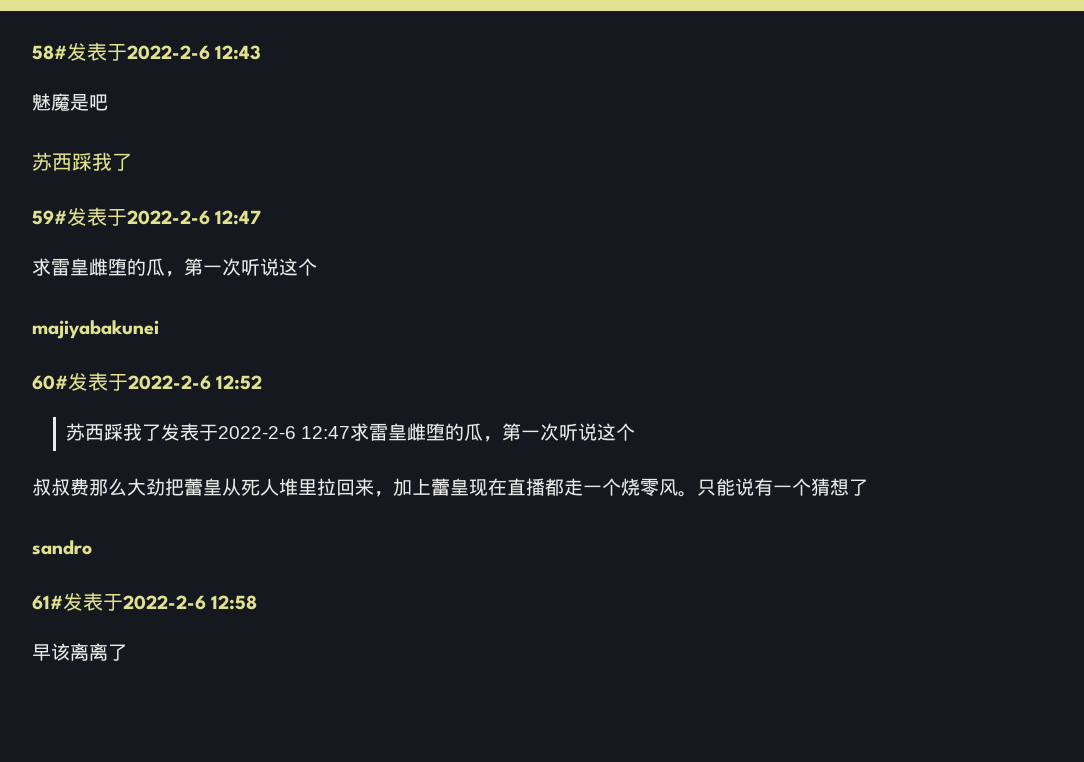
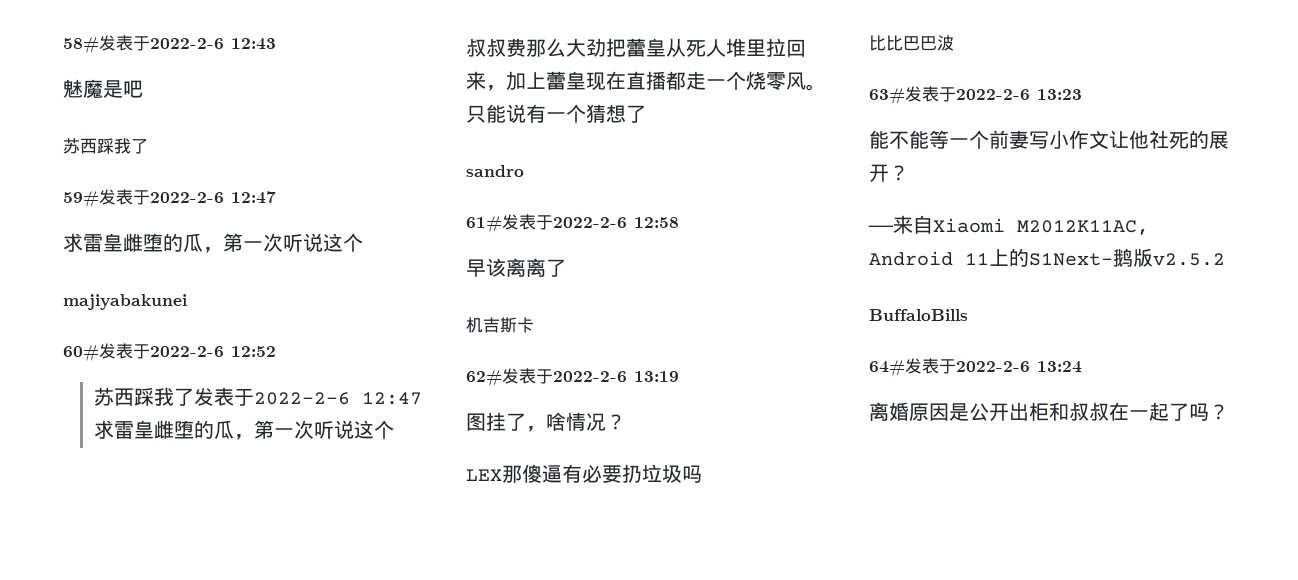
(127, 652) none -> [466,317,534,333] [466,368,679,387] [466,412,626,432] [466,464,702,483] [869,35,954,51] [869,86,1082,105] [869,130,1229,149] [869,164,909,182] [868,215,1149,235] [869,248,1225,267] [869,309,968,321] [869,358,1082,377] [869,402,1229,421] // 机吉斯卡 // 62#发表于2022-2-6 13:19 // 图挂了，啥情况？ // LEX那傻逼有必要扔垃圾吗 // 比比巴巴波 // 63#发表于2022-2-6 13:23 // 能不能等一个前妻写小作文让他社死的展开？ // ——来自Xiaomi M2012K11AC, Android 11上的S1Next-鹅版v2.5.2 // BuffaloBills // 64#发表于2022-2-6 13:24 // 离婚原因是公开出柜和叔叔在一起了吗？

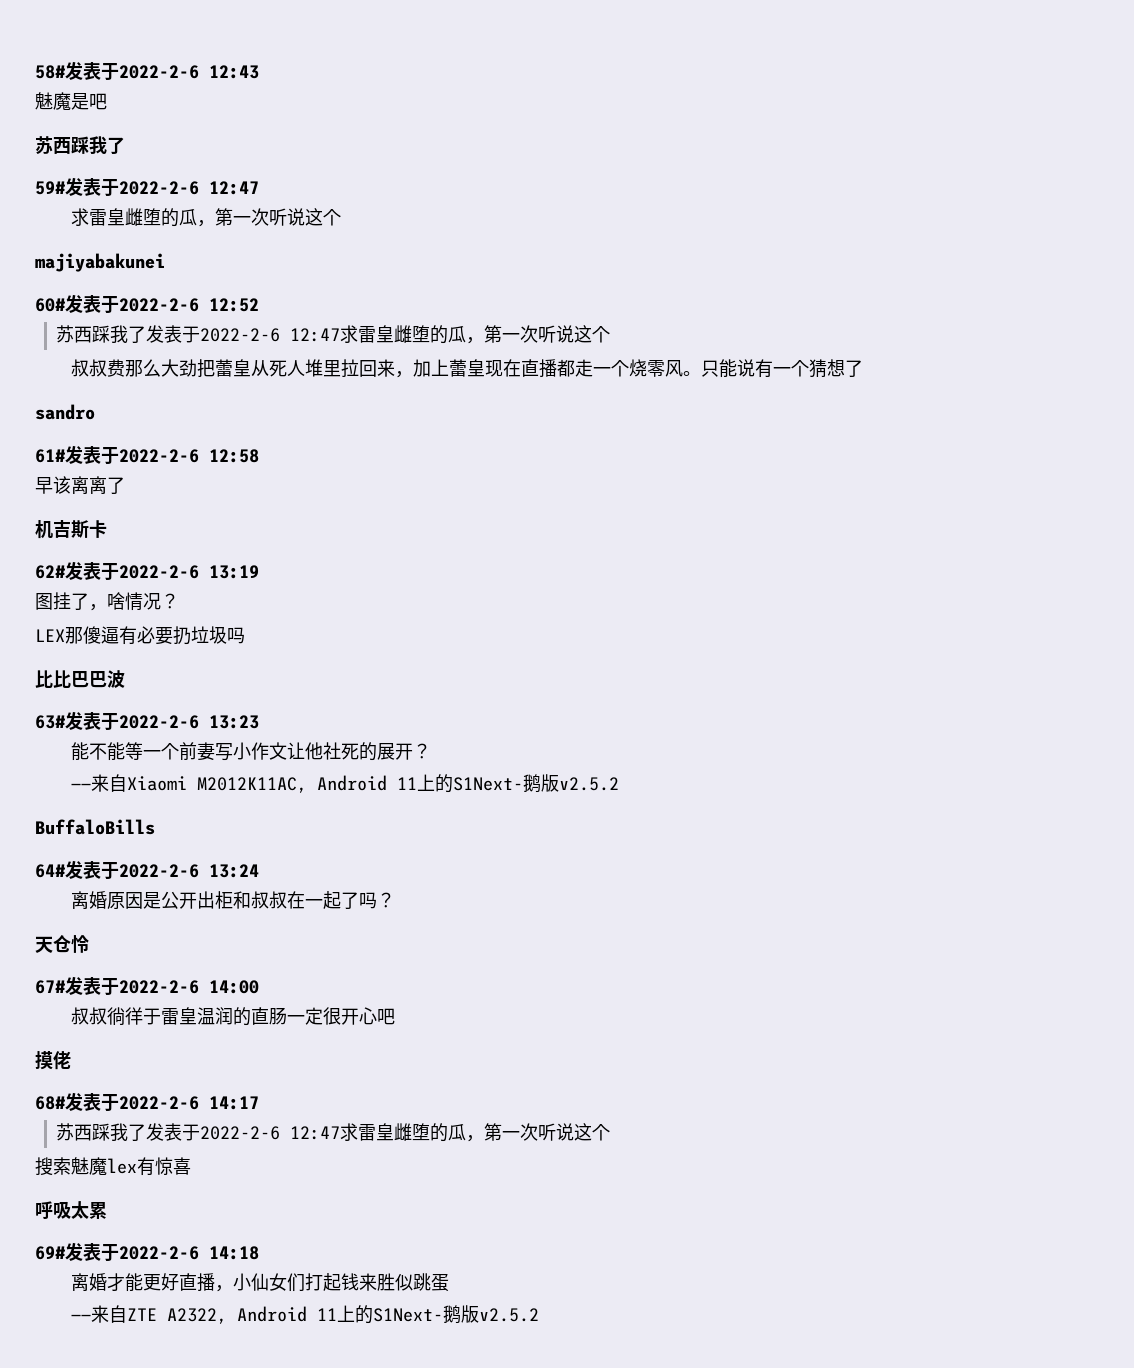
(1229, 412) none -> [35,935,89,953] [35,976,259,995] [70,1007,395,1026] [35,1051,71,1070] [35,1092,259,1111] [56,1123,611,1142] [35,1157,191,1176] [35,1201,107,1219] [35,1242,259,1261] [70,1273,449,1292] [70,1305,539,1324] // 天仓怜 // 67#发表于2022-2-6 14:00 // 叔叔徜徉于雷皇温润的直肠一定很开心吧 // 摸佬 // 68#发表于2022-2-6 14:17 // 苏西踩我了发表于2022-2-6 12:47求雷皇雌堕的瓜，第一次听说这个 // 搜索魅魔lex有惊喜 // 呼吸太累 // 69#发表于2022-2-6 14:18 // 离婚才能更好直播，小仙女们打起钱来胜似跳蛋 // ——来自ZTE A2322, Android 11上的S1Next-鹅版v2.5.2

